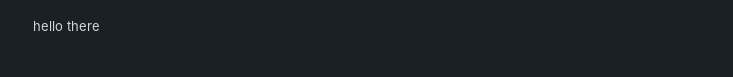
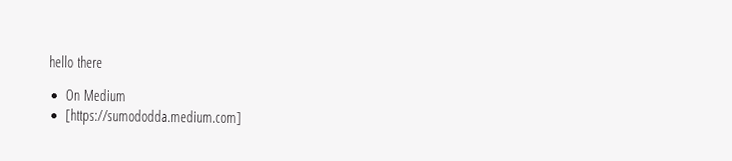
(100, 26) none -> [64,88,126,102] [64,108,242,128] // On Medium // [https://sumododda.medium.com]

